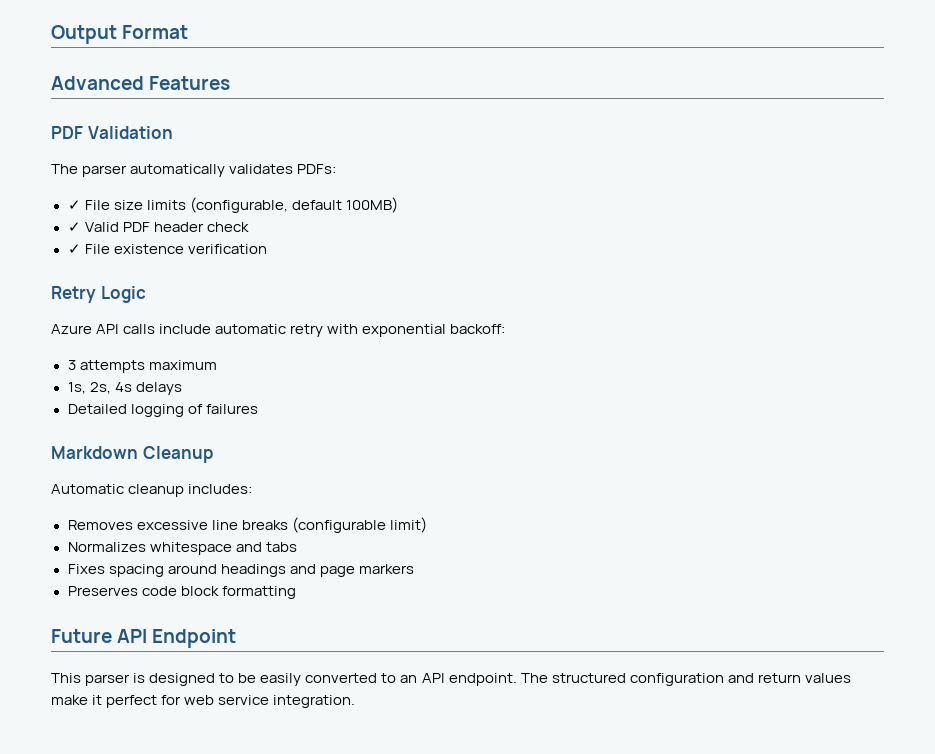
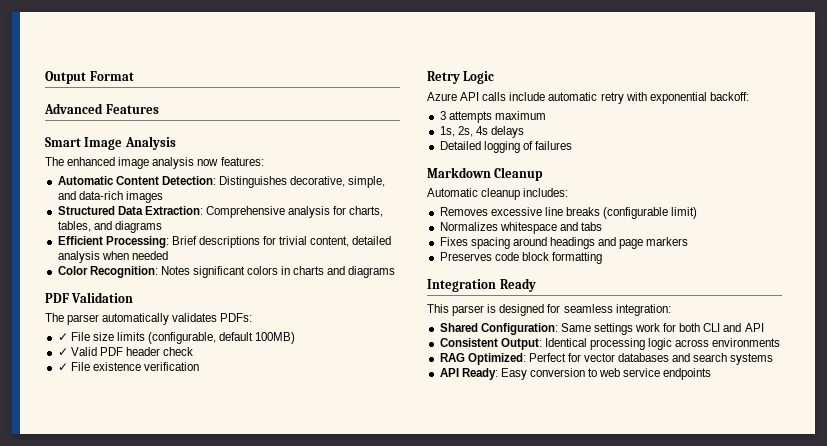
(231, 83) none -> [45,136,176,150] [45,157,264,169] [57,176,386,188] [57,191,163,203] [57,206,384,218] [57,221,162,233] [57,236,392,248] [57,251,168,263] [57,266,396,278] // Smart Image Analysis // The enhanced image analysis now features: // Automatic Content Detection: Distinguishes decorative, simple, and data-rich images // Structured Data Extraction: Comprehensive analysis for charts, tables, and diagrams // Efficient Processing: Brief descriptions for trivial content, detailed analysis when needed // Color Recognition: Notes significant colors in charts and diagrams
[51,629,237,648] Future API Endpoint -> [427,278,536,292] Integration Ready
[219,673,851,686] [51,695,182,708] to be easily converted to an API endpoint. The structured configuration and return values make it perfect for -> [547,304,671,316] [439,323,764,335] [439,338,781,350] [439,353,774,365] [439,368,598,380] for seamless integration: // Shared Configuration: Same settings work for both CLI and API // Consistent Output: Identical processing logic across environments // RAG Optimized: Perfect for vector databases and search systems // API Ready: Easy conversion to
[273,695,356,708] integration. -> [663,368,712,380] endpoints

